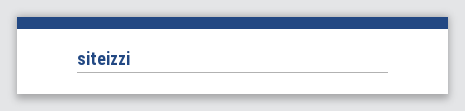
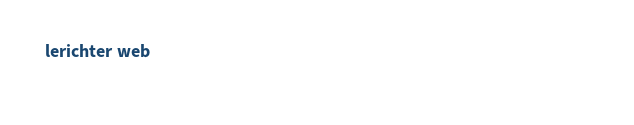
[77,51,130,65] siteizzi -> [45,44,150,58] lerichter web

